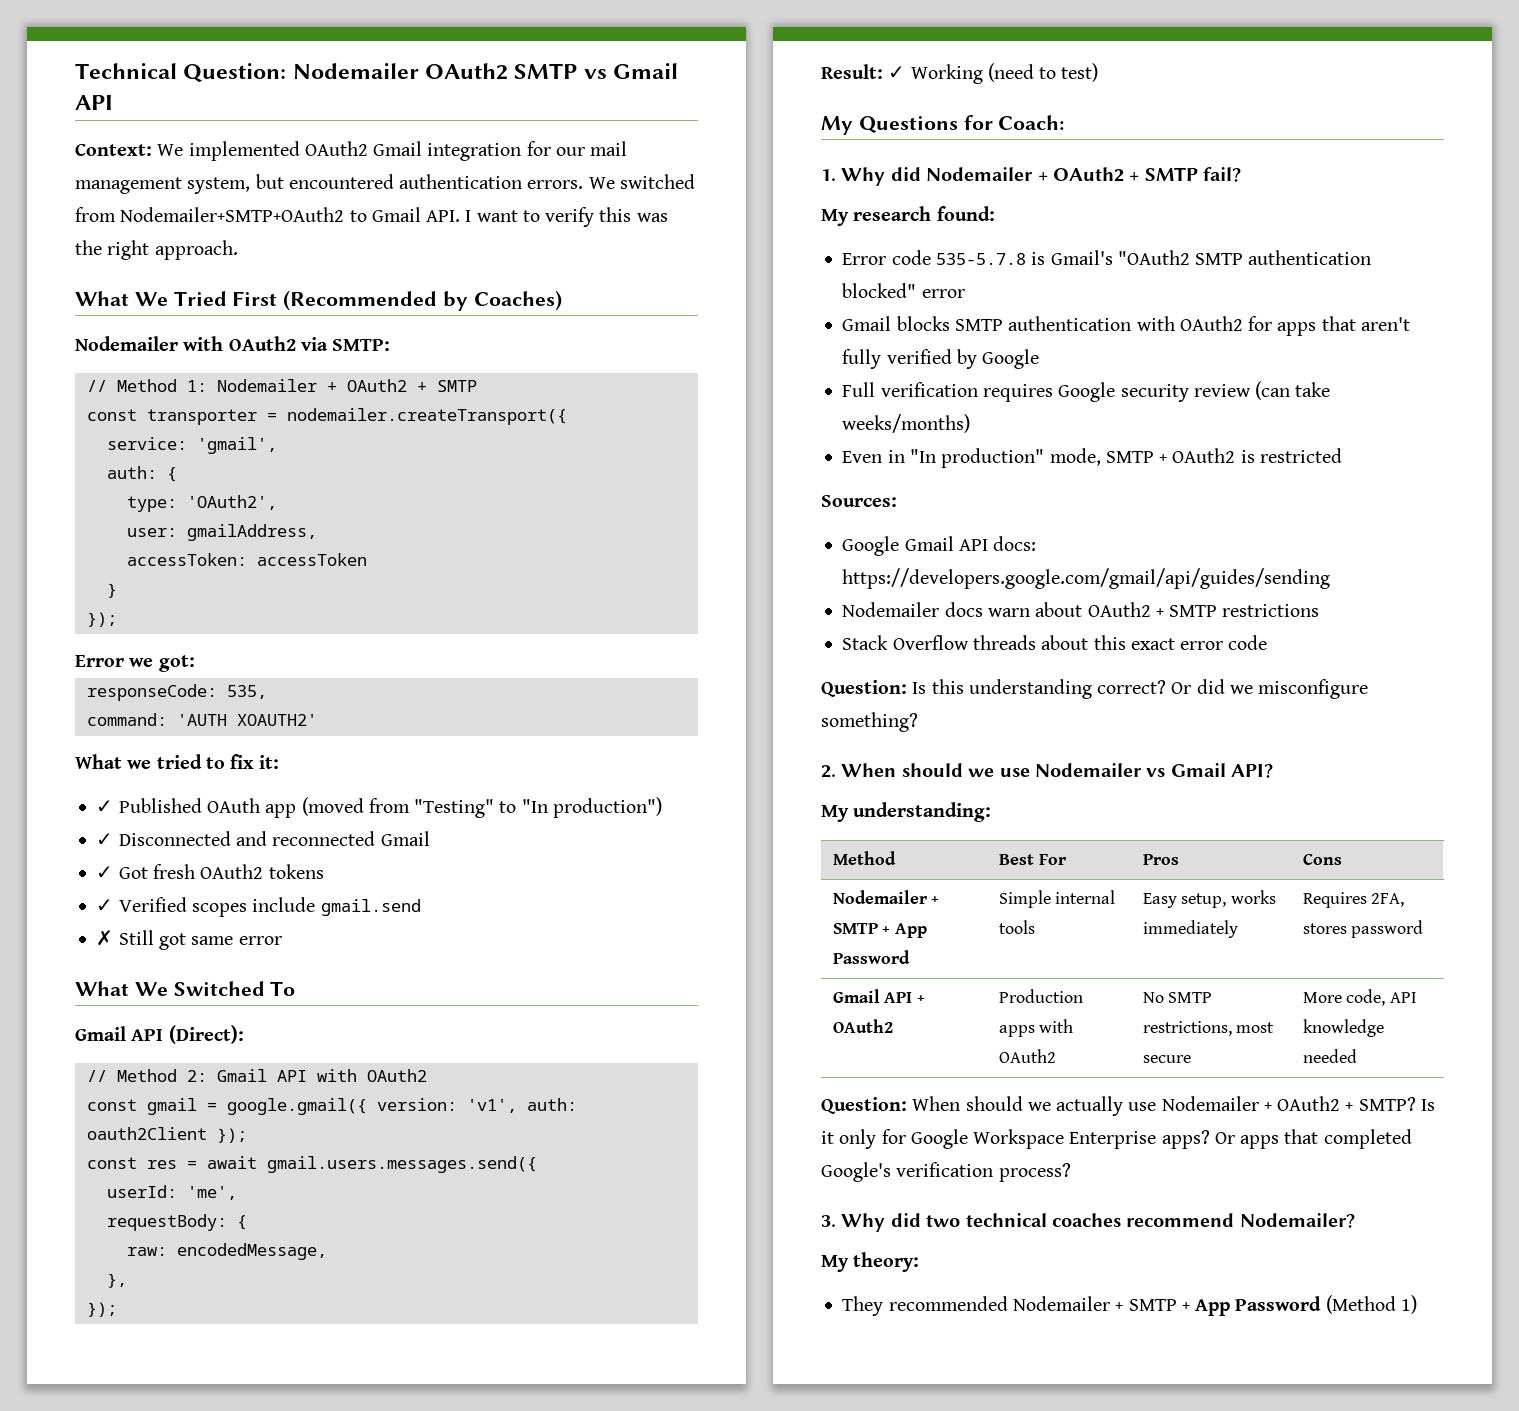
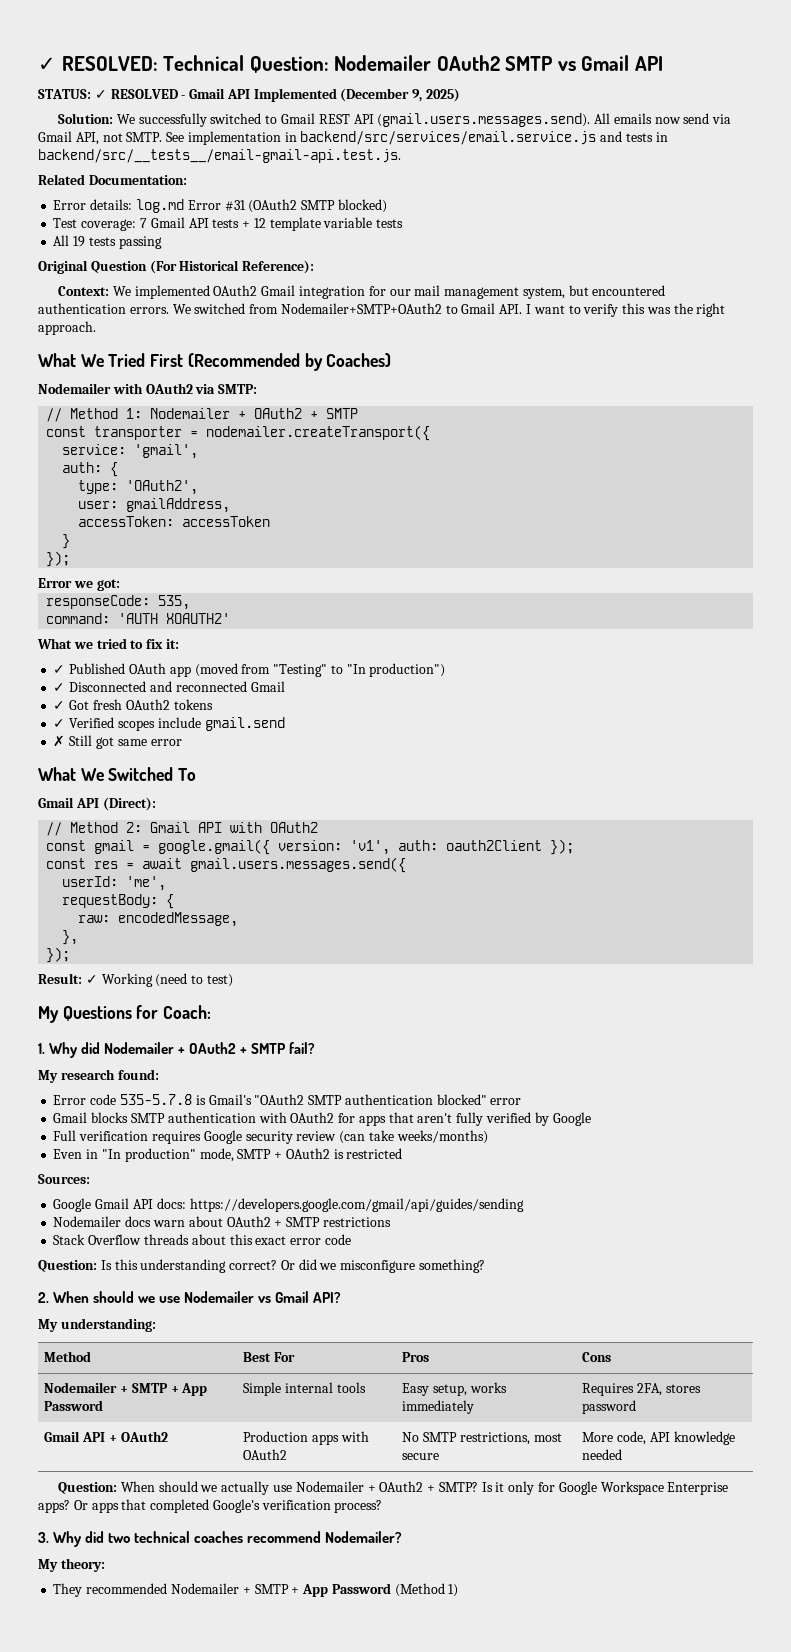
(75, 71) none -> [38,56,158,71] ✓ RESOLVED:
(113, 102) none -> [38,88,461,102] [58,113,732,127] [38,131,668,145] [38,149,401,163] [38,174,187,185] [53,199,387,213] [53,217,404,231] [53,235,162,249] [38,260,315,274] // STATUS: ✓ RESOLVED - Gmail API Implemented (December 9, 2025) // Solution: We successfully switched to Gmail REST API (gmail.users.messages.send). All emails now send via Gmail API, not SMTP. See implementation in backend/src/services/email.service.js and tests in backend/src/__tests__/email-gmail-api.test.js. // Related Documentation: // Error details: log.md Error #31 (OAuth2 SMTP blocked) // Test coverage: 7 Gmail API tests + 12 template variable tests // All 19 tests passing // Original Question (For Historical Reference):

